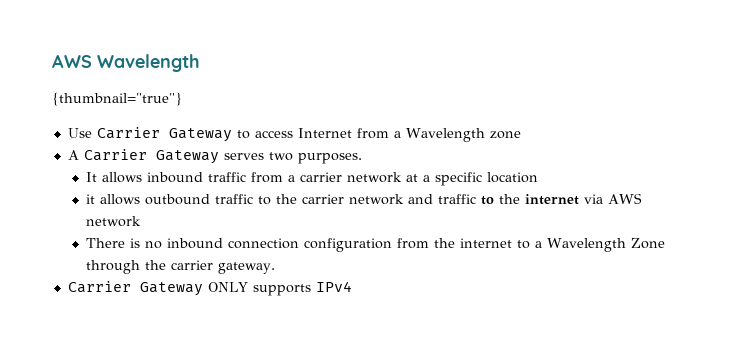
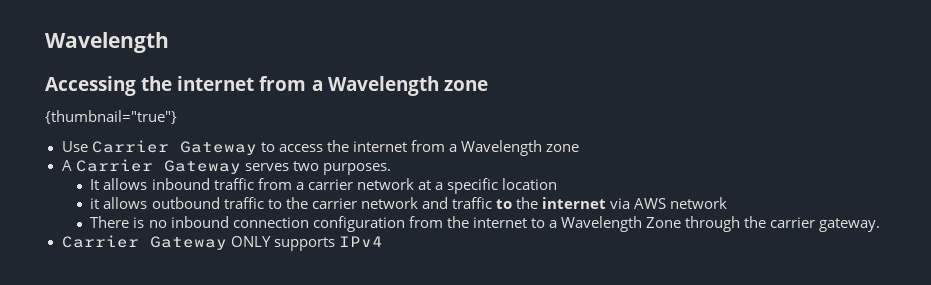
[52,54,200,72] AWS Wavelength -> [45,32,169,53] [45,76,488,96] Wavelength // Accessing the internet from a Wavelength zone
[297,128,352,138] Internet -> [326,140,407,152] the internet

